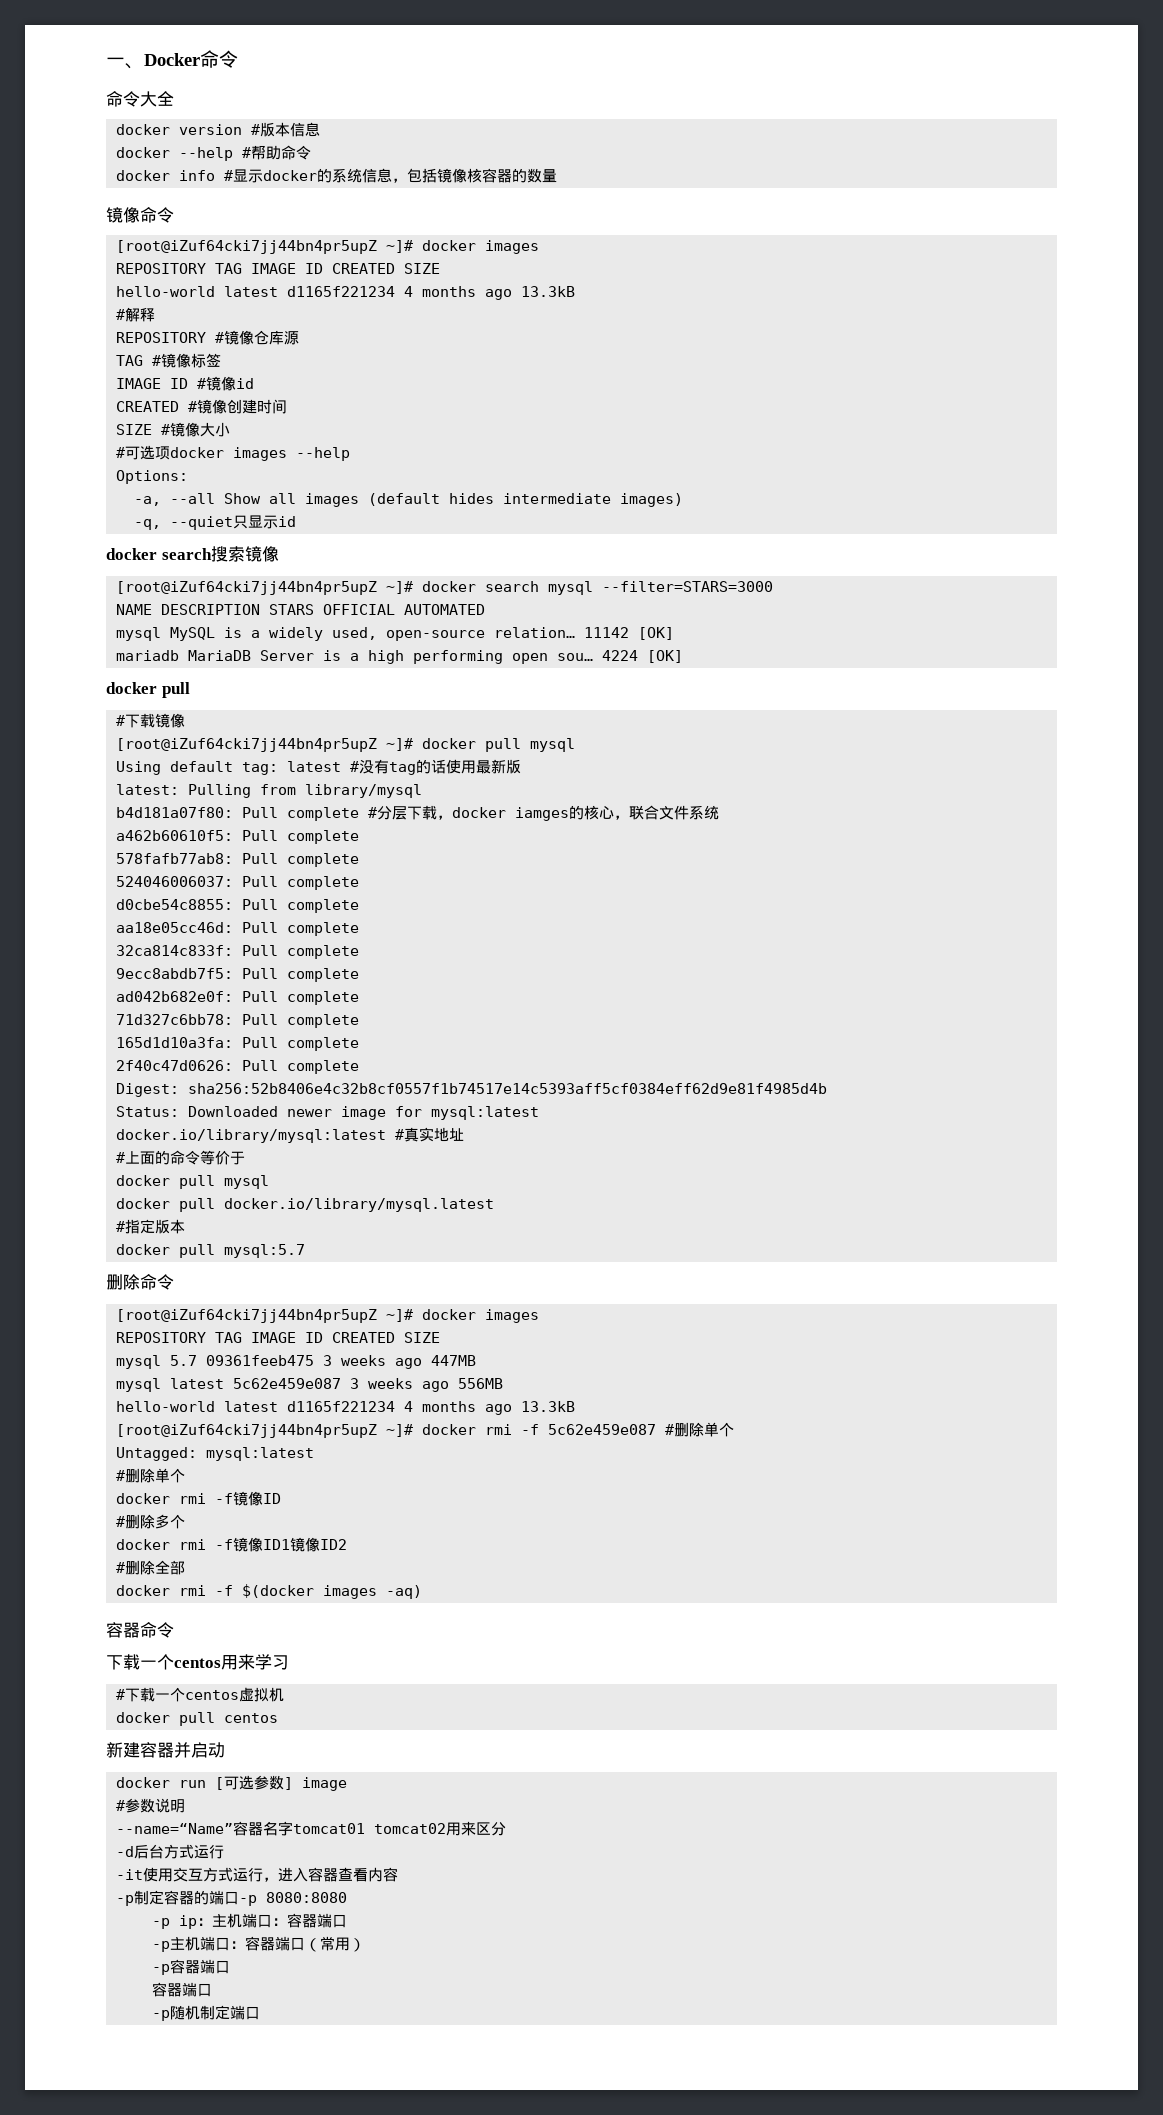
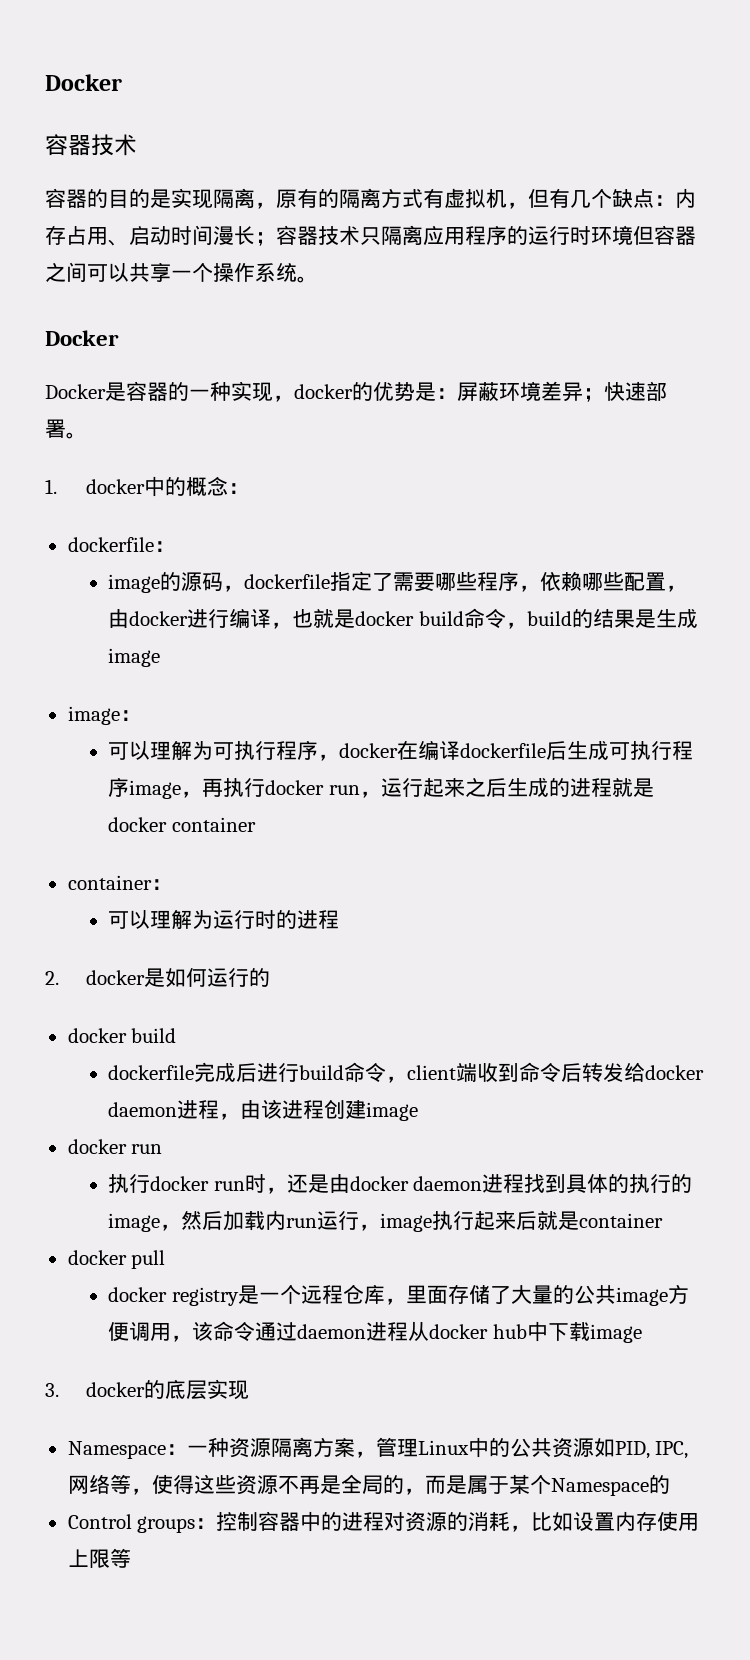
[106,50,238,69] [106,91,174,107] [116,122,321,137] [116,145,312,161] [116,168,558,183] [106,207,174,223] [116,240,540,254] [116,263,441,274] [116,286,576,300] [116,307,156,322] [116,330,300,345] [116,353,222,368] [116,376,255,391] [116,399,288,414] [116,422,231,437] [116,445,351,461] [116,470,189,484] [134,493,684,507] [134,515,297,530] [106,546,279,562] [116,581,774,595] [116,604,486,615] [116,627,675,641] [116,650,684,664] [106,682,190,698] [116,713,186,728] [116,738,576,752] [116,759,522,775] [116,784,423,798] [116,805,720,821] [116,830,360,844] [116,853,360,867] [116,876,360,890] [116,899,360,913] [116,922,360,936] [116,945,360,959] [116,968,360,982] [116,991,360,1005] [116,1014,360,1028] [116,1037,360,1051] [116,1060,360,1074] [116,1083,828,1097] [116,1106,540,1120] [116,1127,465,1143] [116,1150,246,1165] [116,1175,270,1189] [116,1198,495,1212] [116,1219,186,1234] [116,1244,306,1258] [106,1274,174,1290] [116,1309,540,1323] [116,1332,441,1343] [116,1355,477,1369] [116,1378,504,1392] [116,1401,576,1415] [116,1422,735,1438] [116,1447,315,1461] [116,1468,186,1483] [116,1491,282,1506] [116,1514,186,1529] [116,1537,348,1552] [116,1560,186,1575] [116,1584,423,1599] [106,1622,174,1638] [106,1654,289,1670] [116,1687,285,1702] [116,1712,279,1726] [106,1742,225,1758] [116,1775,348,1791] [116,1798,186,1813] [116,1821,507,1836] [116,1844,225,1859] [116,1867,399,1882] [116,1890,348,1906] [152,1913,348,1929] [152,1936,366,1952] [152,1959,231,1975] [152,1982,213,1997] [152,2005,261,2021] 一、Docker命令 // 命令大全 // docker version #版本信息 // docker --help #帮助命令 // docker info #显示docker的系统信息，包括镜像核容器的数量 // 镜像命令 // [root@iZuf64cki7jj44bn4pr5upZ ~]# docker images // REPOSITORY TAG IMAGE ID CREATED SIZE // hello-world latest d1165f221234 4 months ago 13.3kB // #解释 // REPOSITORY #镜像仓库源 // TAG #镜像标签 // IMAGE ID #镜像id // CREATED #镜像创建时间 // SIZE #镜像大小 // #可选项docker images --help // Options: // -a, --all Show all images (default hides intermediate images) // -q, --quiet只显示id // docker search搜索镜像 // [root@iZuf64cki7jj44bn4pr5upZ ~]# docker search mysql --filter=STARS=3000 // NAME DESCRIPTION STARS OFFICIAL AUTOMATED // mysql MySQL is a widely used, open-source relation… 11142 [OK] // mariadb MariaDB Server is a high performing open sou… 4224 [OK] // docker pull // #下载镜像 // [root@iZuf64cki7jj44bn4pr5upZ ~]# docker pull mysql // Using default tag: latest #没有tag的话使用最新版 // latest: Pulling from library/mysql // b4d181a07f80: Pull complete #分层下载，docker iamges的核心，联合文件系统 // a462b60610f5: Pull complete // 578fafb77ab8: Pull complete // 524046006037: Pull complete // d0cbe54c8855: Pull complete // aa18e05cc46d: Pull complete // 32ca814c833f: Pull complete // 9ecc8abdb7f5: Pull complete // ad042b682e0f: Pull complete // 71d327c6bb78: Pull complete // 165d1d10a3fa: Pull complete // 2f40c47d0626: Pull complete // Digest: sha256:52b8406e4c32b8cf0557f1b74517e14c5393aff5cf0384eff62d9e81f4985d4b // Status: Downloaded newer image for mysql:latest // docker.io/library/mysql:latest #真实地址 // #上面的命令等价于 // docker pull mysql // docker pull docker.io/library/mysql.latest // #指定版本 // docker pull mysql:5.7 // 删除命令 // [root@iZuf64cki7jj44bn4pr5upZ ~]# docker images // REPOSITORY TAG IMAGE ID CREATED SIZE // mysql 5.7 09361feeb475 3 weeks ago 447MB // mysql latest 5c62e459e087 3 weeks ago 556MB // hello-world latest d1165f221234 4 months ago 13.3kB // [root@iZuf64cki7jj44bn4pr5upZ ~]# docker rmi -f 5c62e459e087 #删除单个 // Untagged: mysql:latest // #删除单个 // docker rmi -f镜像ID // #删除多个 // docker rmi -f镜像ID1镜像ID2 // #删除全部 // docker rmi -f $(docker images -aq) // 容器命令 // 下载一个centos用来学习 // #下载一个centos虚拟机 // docker pull centos // 新建容器并启动 // docker run [可选参数] image // #参数说明 // --name=“Name”容器名字tomcat01 tomcat02用来区分 // -d后台方式运行 // -it使用交互方式运行，进入容器查看内容 // -p制定容器的端口-p 8080:8080 // -p ip：主机端口：容器端口 // -p主机端口：容器端口（常用） // -p容器端口 // 容器端口 // -p随机制定端口 -> [45,74,122,91] [45,134,137,156] [45,188,696,209] [45,225,696,246] [45,262,318,283] [45,330,119,346] [45,381,667,402] [45,419,87,439] [45,476,249,497] [67,537,175,552] [108,571,688,593] [108,608,698,629] [108,648,161,667] [67,706,141,725] [108,740,694,761] [108,777,654,799] [108,817,256,832] [67,875,172,890] [108,909,340,929] [45,968,270,987] [67,1028,177,1043] [108,1062,705,1083] [108,1099,419,1121] [67,1139,163,1154] [108,1174,693,1194] [108,1210,664,1232] [67,1250,166,1269] [108,1284,689,1306] [108,1321,642,1343] [45,1379,249,1400] [67,1437,689,1459] [67,1474,670,1496] [67,1511,700,1533] [67,1548,131,1568] Docker // 容器技术 // 容器的目的是实现隔离，原有的隔离方式有虚拟机，但有几个缺点：内存占用、启动时间漫长；容器技术只隔离应用程序的运行时环境但容器之间可以共享一个操作系统。 // Docker // Docker是容器的一种实现，docker的优势是：屏蔽环境差异；快速部署。 // 1. docker中的概念： // dockerfile： // image的源码，dockerfile指定了需要哪些程序，依赖哪些配置，由docker进行编译，也就是docker build命令，build的结果是生成image // image： // 可以理解为可执行程序，docker在编译dockerfile后生成可执行程序image，再执行docker run，运行起来之后生成的进程就是docker container // container： // 可以理解为运行时的进程 // 2. docker是如何运行的 // docker build // dockerfile完成后进行build命令，client端收到命令后转发给docker daemon进程，由该进程创建image // docker run // 执行docker run时，还是由docker daemon进程找到具体的执行的image，然后加载内run运行，image执行起来后就是container // docker pull // docker registry是一个远程仓库，里面存储了大量的公共image方便调用，该命令通过daemon进程从docker hub中下载image // 3. docker的底层实现 // Namespace：一种资源隔离方案，管理Linux中的公共资源如PID, IPC,网络等，使得这些资源不再是全局的，而是属于某个Namespace的 // Control groups：控制容器中的进程对资源的消耗，比如设置内存使用上限等

